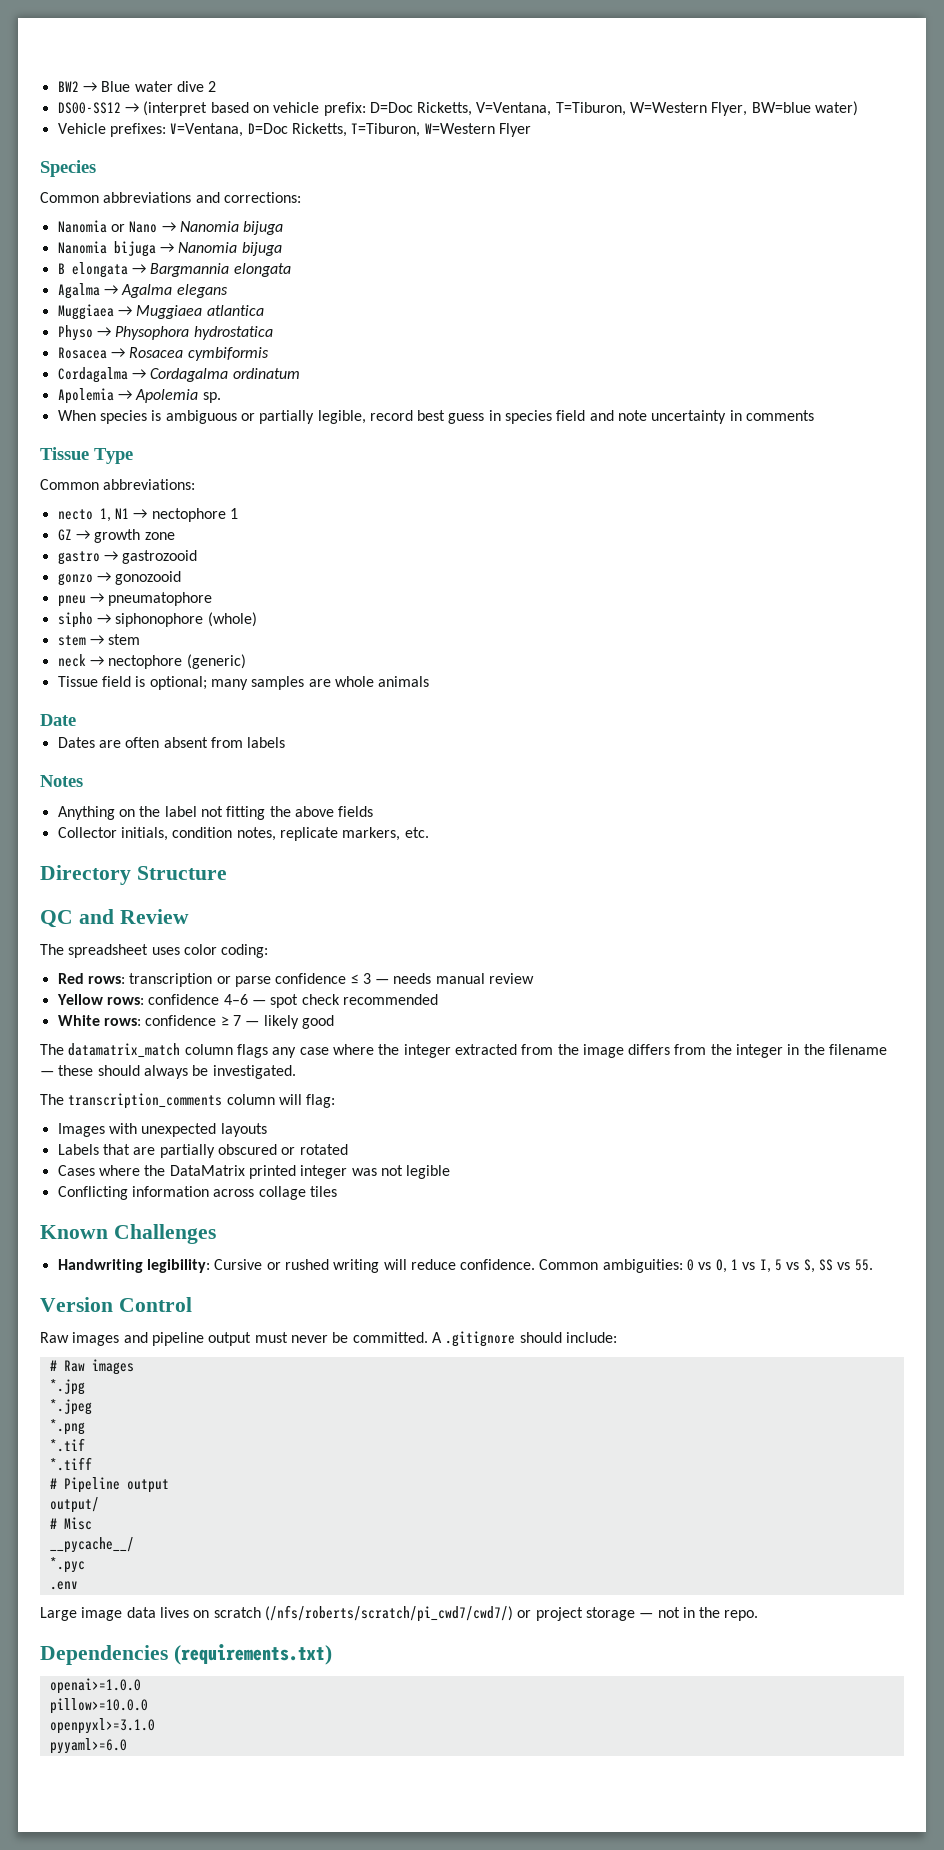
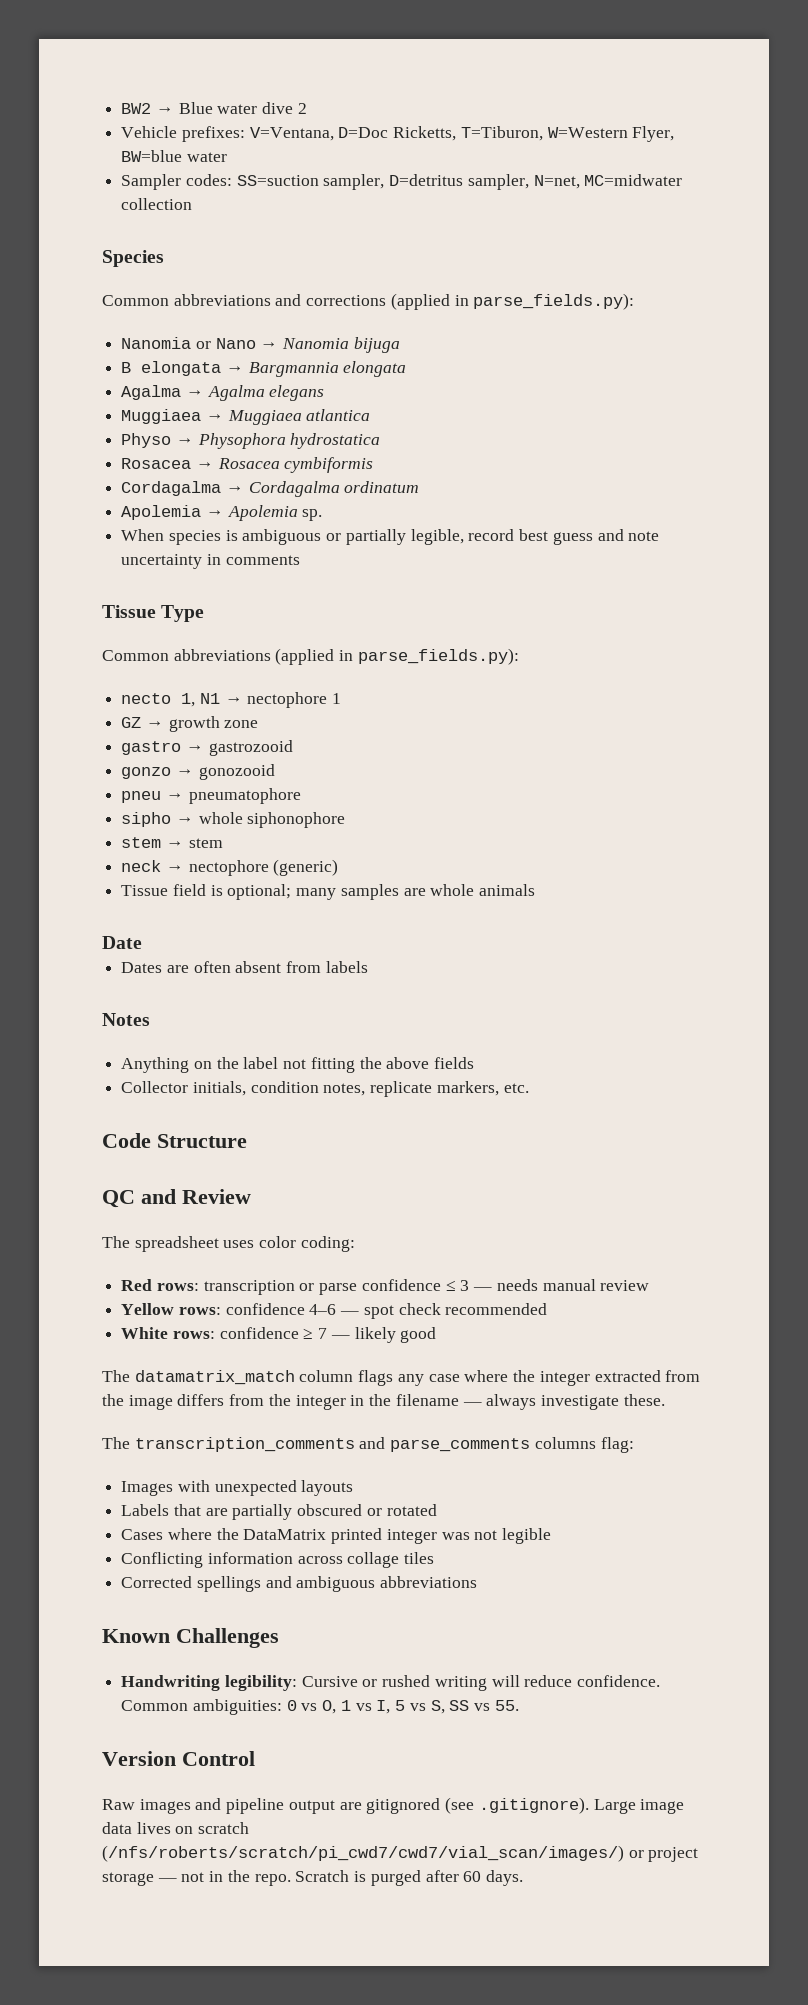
[57,101,859,116] // DS00-SS12 → (interpret based on vehicle prefix: D=Doc Ricketts, V=Ventana, T=Tiburon, W=Western Flyer, BW=blue water) -> (307, 108) none
[498,123,531,137] Flyer -> [632,126,675,142] [121,150,227,162] [121,174,683,190] [121,198,193,210] Flyer, BW=blue water // Sampler codes: SS=suction sampler, D=detritus sampler, N=net, MC=midwater collection
[223,192,301,203] corrections: -> [306,293,635,310] corrections (applied in parse_fields.py):
[57,241,282,257] // Nanomia bijuga → Nanomia bijuga -> (400, 345) none
[488,410,586,424] in species field -> (593, 538) none
[103,479,196,490] abbreviations: -> [173,648,519,665] abbreviations (applied in parse_fields.py):
(111, 619) none -> [198,812,243,824] whole
[207,612,257,627] (whole) -> (346, 820) none
[40,865,131,885] Directory -> [102,1133,151,1148] Code
[58,1065,296,1079] these should always be investigated. -> [486,1394,665,1410] always investigate these.
[226,1094,302,1105] column will -> [359,1437,596,1452] and parse_comments columns
(337, 1191) none -> [121,1576,478,1592] // Corrected spellings and ambiguous abbreviations
[254,1331,617,1347] [49,1359,134,1375] [49,1379,85,1395] [49,1399,92,1415] [49,1419,85,1435] [49,1438,85,1452] [49,1457,92,1471] [49,1477,169,1493] [49,1497,99,1513] [49,1517,92,1530] [49,1537,134,1553] [49,1557,85,1573] [49,1581,78,1590] must never be committed. A .gitignore should include: // # Raw images // *.jpg // *.jpeg // *.png // *.tif // *.tiff // # Pipeline output // output/ // # Misc // __pycache__/ // *.pyc // .env // -> [339,1797,589,1814] are gitignored (see .gitignore).
[264,1605,513,1622] (/nfs/roberts/scratch/pi_cwd7/cwd7/) -> [102,1845,624,1862] (/nfs/roberts/scratch/pi_cwd7/cwd7/vial_scan/images/)
[40,1644,332,1665] [49,1678,141,1694] [49,1698,148,1714] [49,1718,155,1734] [49,1738,127,1754] // Dependencies (requirements.txt) // openai>=1.0.0 // pillow>=10.0.0 // openpyxl>=3.1.0 // pyyaml>=6.0 -> [295,1870,523,1886] Scratch is purged after 60 days.

